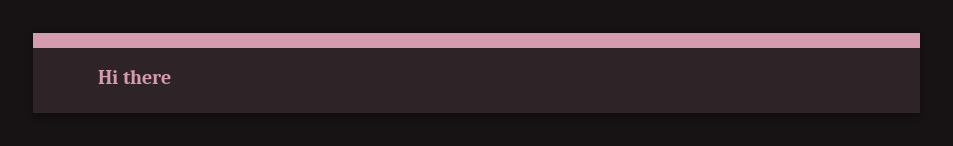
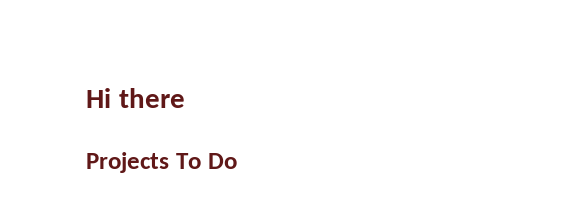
(172, 76) none -> [86,152,237,173] // Projects To Do

